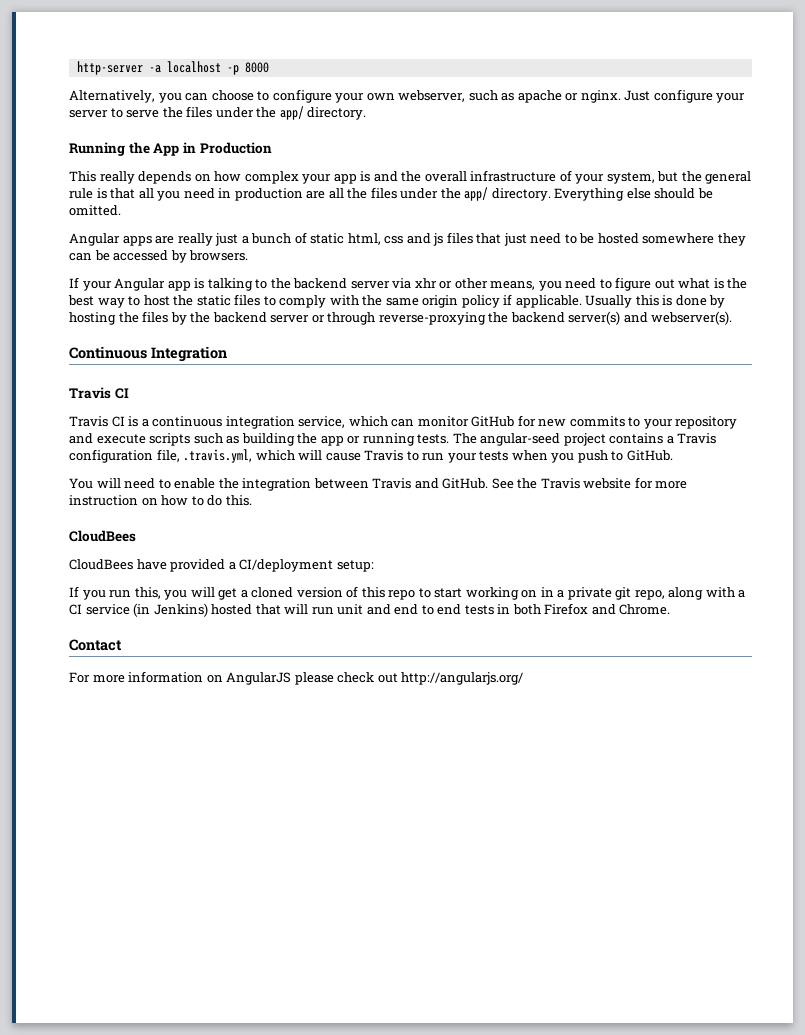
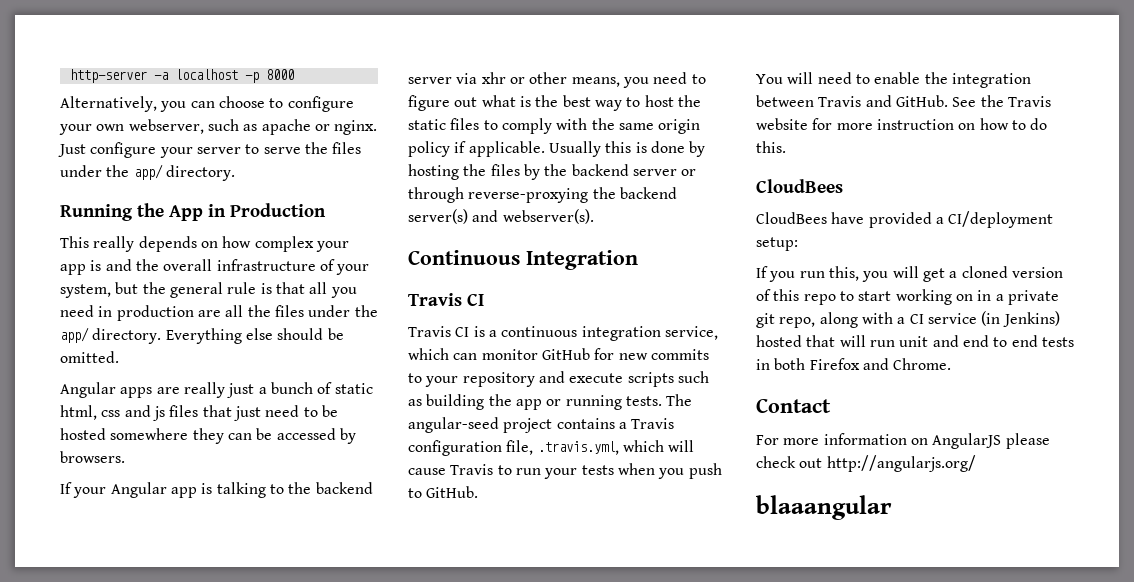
(524, 678) none -> [756,495,892,520] // blaaangular

